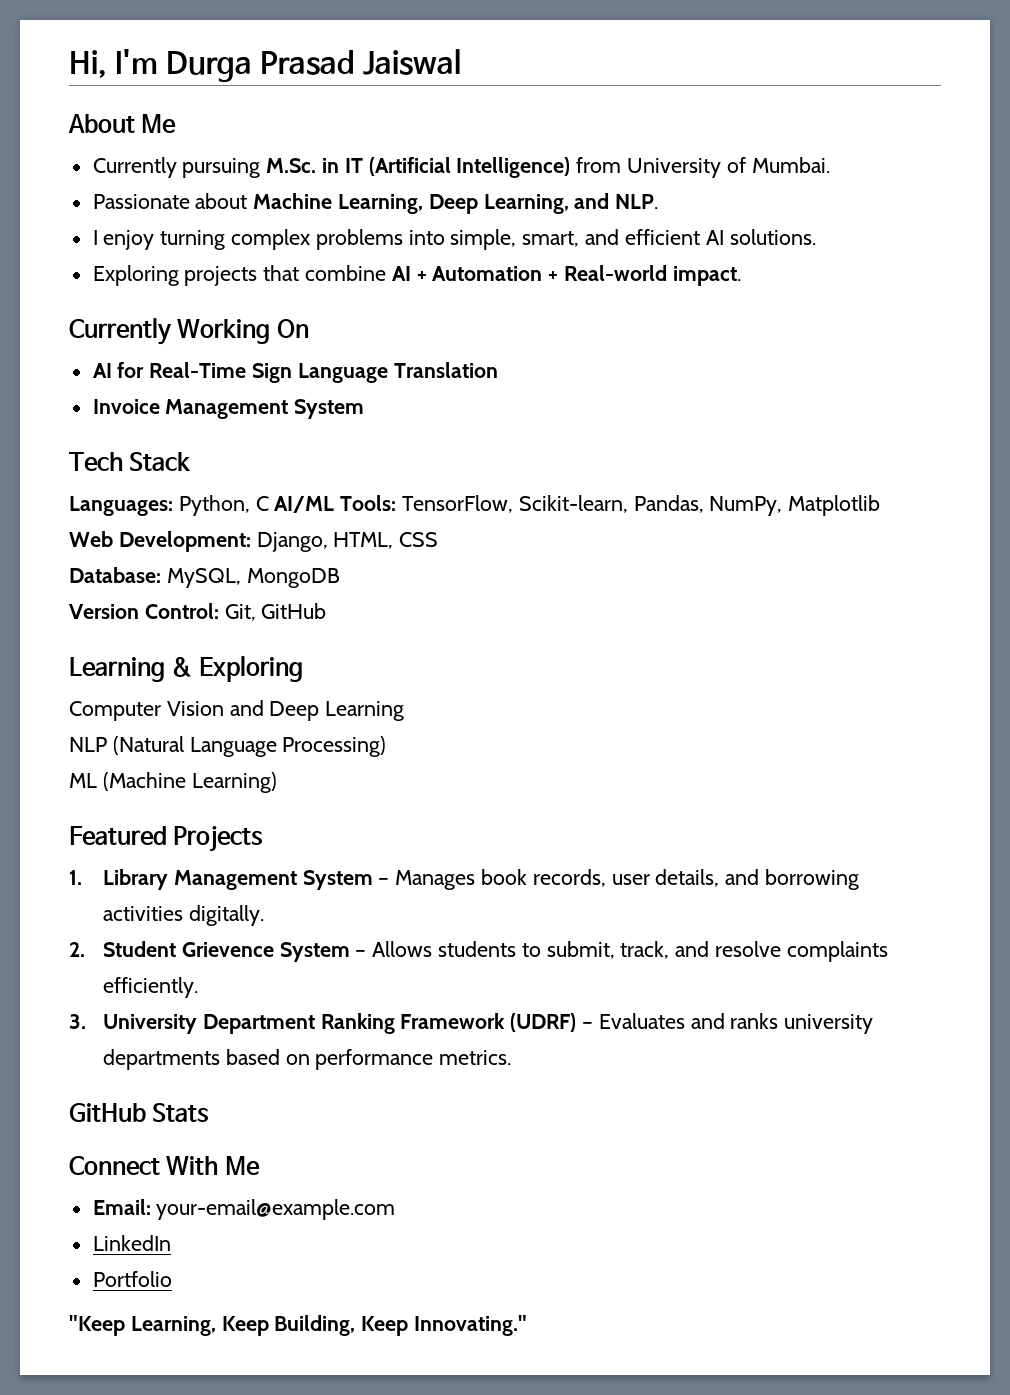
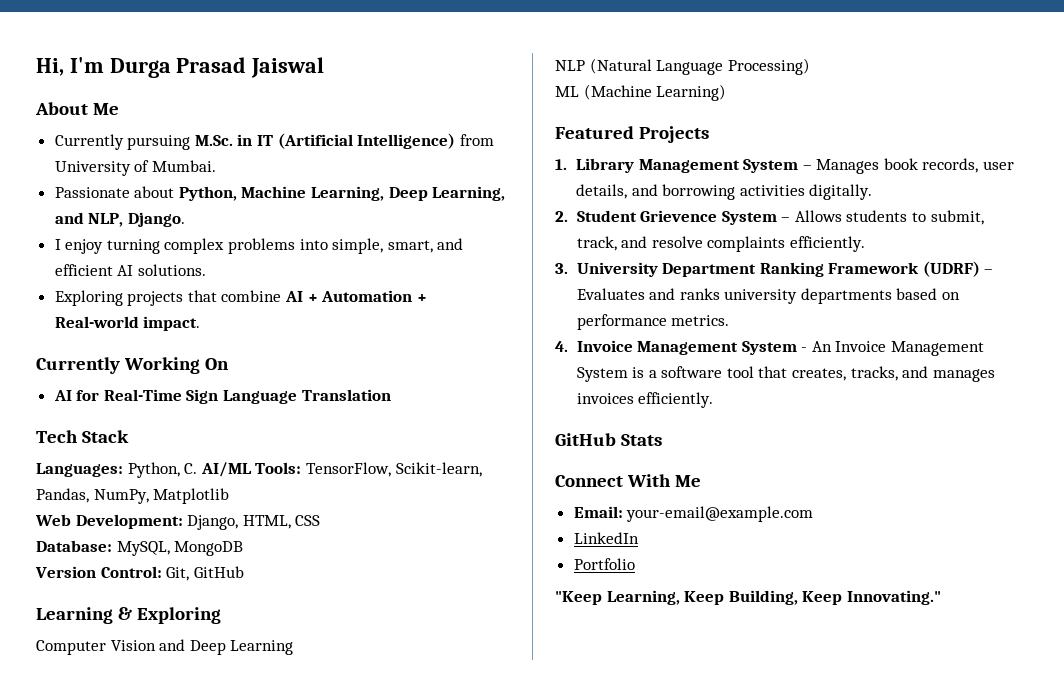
(248, 201) none -> [178,186,237,201] Python,
[615,194,659,209] NLP. -> [88,212,185,227] NLP, Django.
[92,399,365,419] // Invoice Management System -> (391, 395) none
[255,496,269,511] C -> [184,463,198,474] C.
(512, 1057) none -> [555,340,985,356] [576,366,995,382] [576,392,714,408] // 4. Invoice Management System - An Invoice Management System is a software tool that creates, tracks, and manages invoices efficiently.

